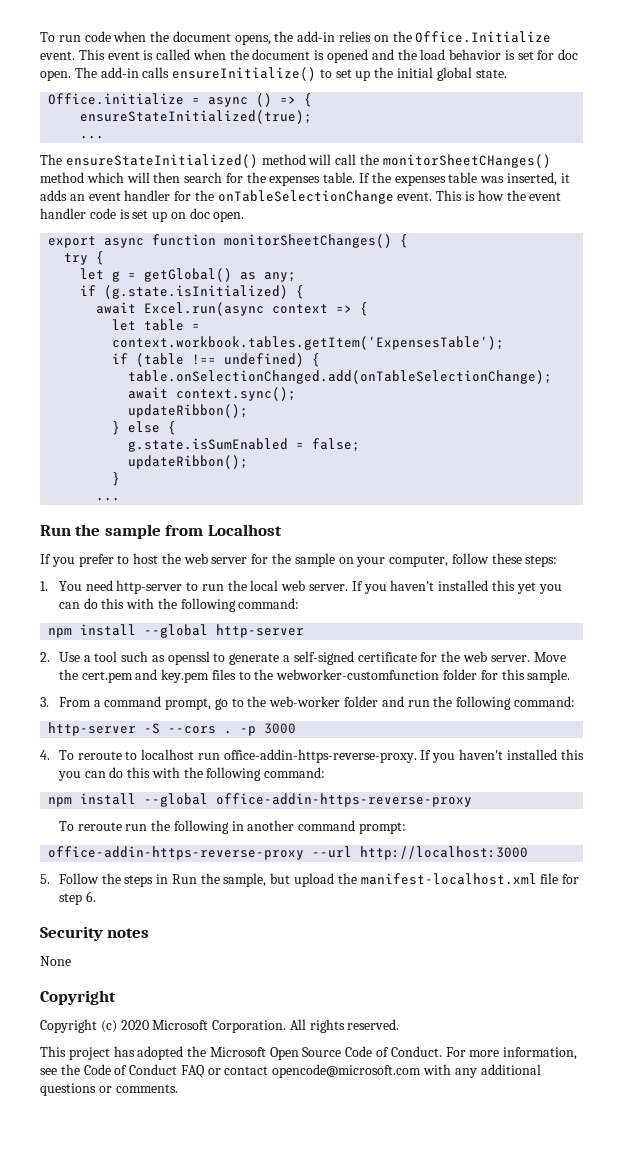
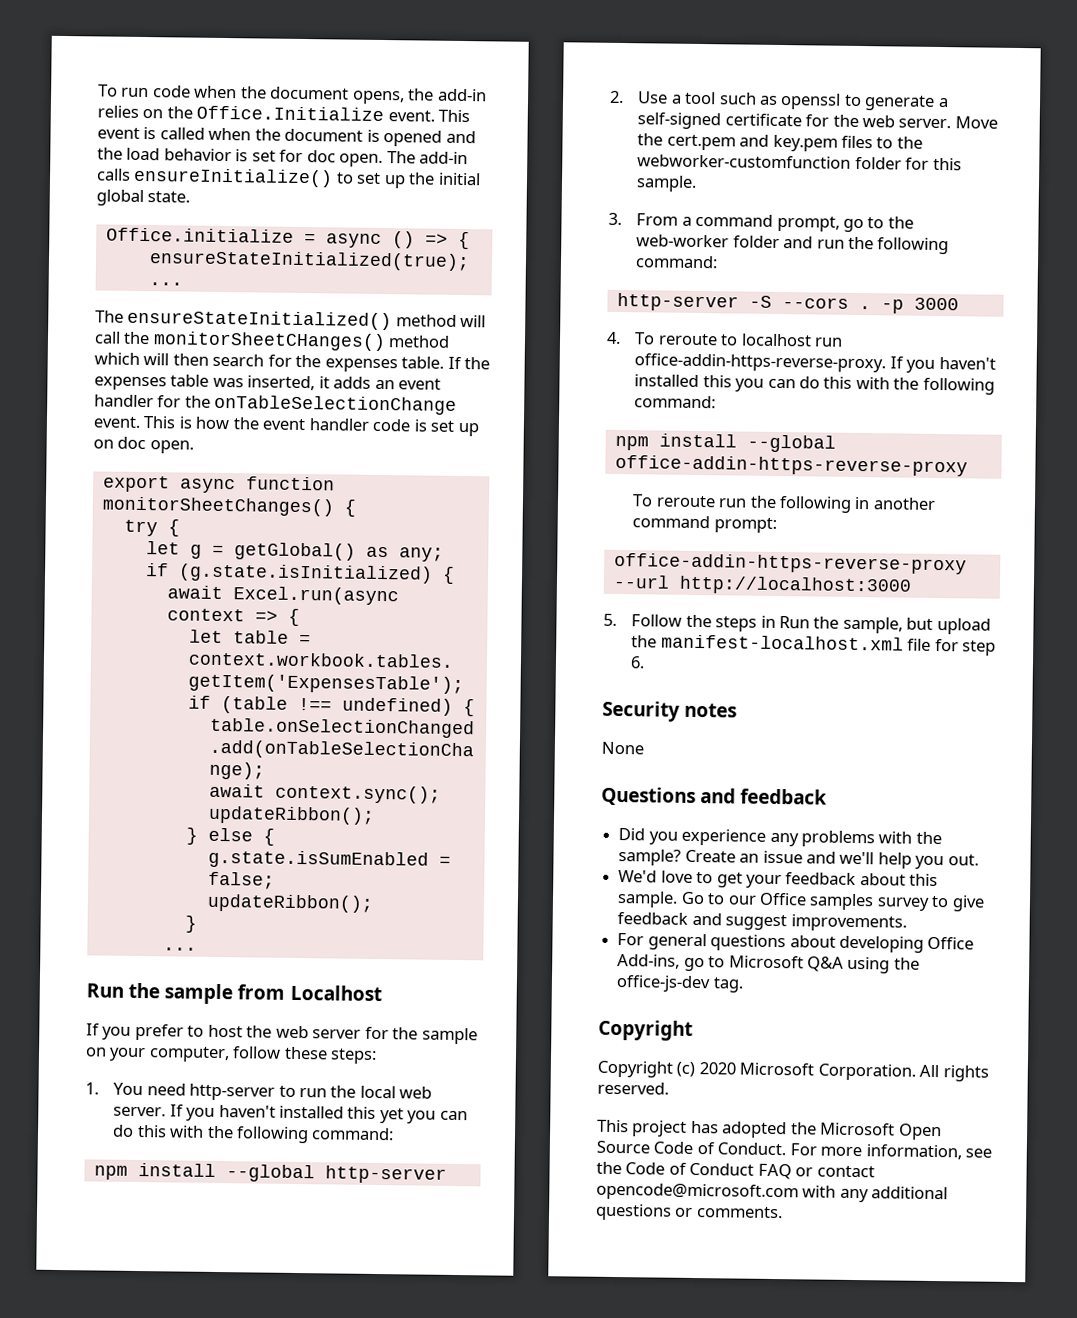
(71, 961) none -> [601,786,828,806] [618,828,942,848] [618,849,979,870] [618,870,939,889] [617,891,985,912] [617,912,907,932] [617,933,975,953] [617,954,920,974] [616,975,744,993] // Questions and feedback // Did you experience any problems with the sample? Create an issue and we'll help you out. // We'd love to get your feedback about this sample. Go to our Office samples survey to give feedback and suggest improvements. // For general questions about developing Office Add-ins, go to Microsoft Q&A using the office-js-dev tag.

